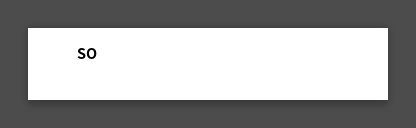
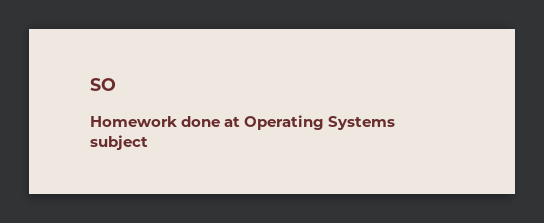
(97, 53) none -> [90,115,396,130] [90,135,148,150] // Homework done at Operating Systems subject

